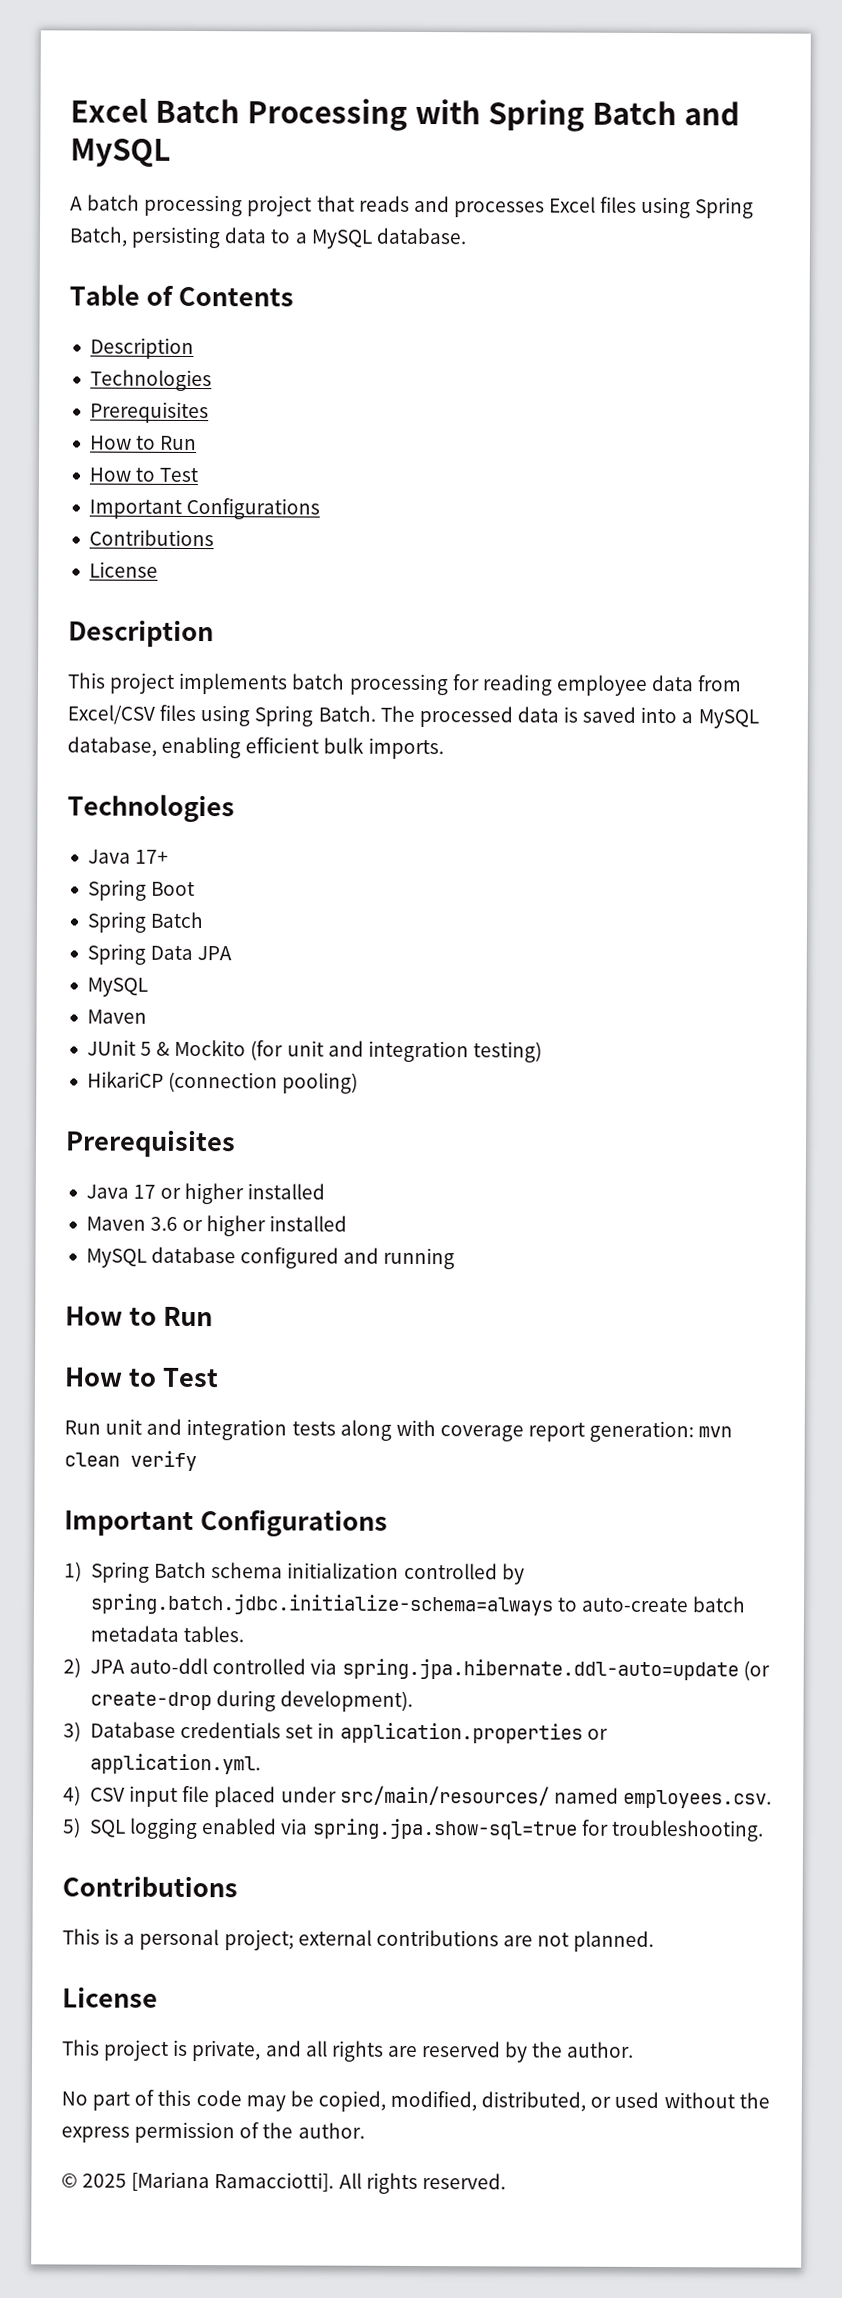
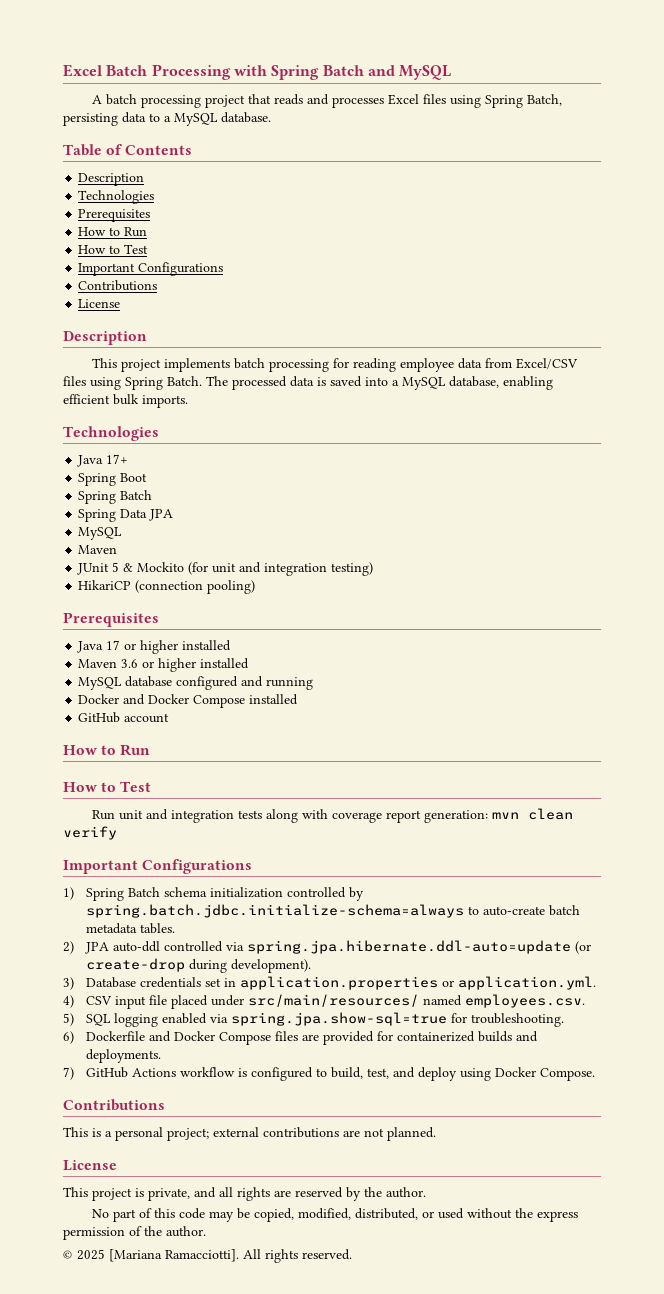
(456, 1258) none -> [78,694,299,708] [78,712,170,723] // Docker and Docker Compose installed // GitHub account
(764, 1830) none -> [63,1031,539,1045] [86,1049,162,1063] [63,1067,596,1081] // 6) Dockerfile and Docker Compose files are provided for containerized builds and deployments. // 7) GitHub Actions workflow is configured to build, test, and deploy using Docker Compose.

